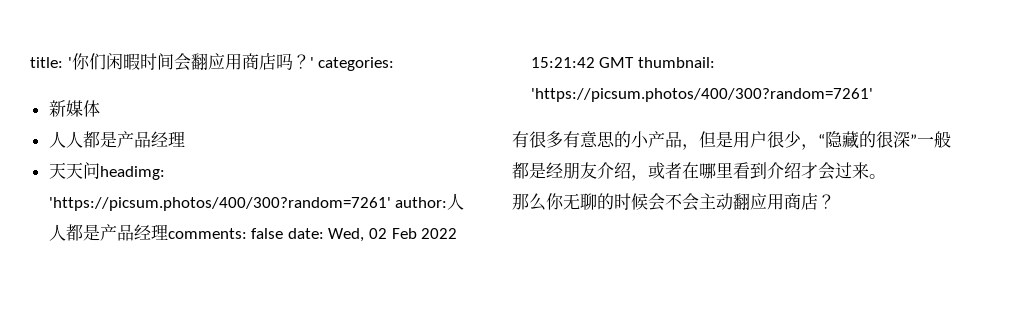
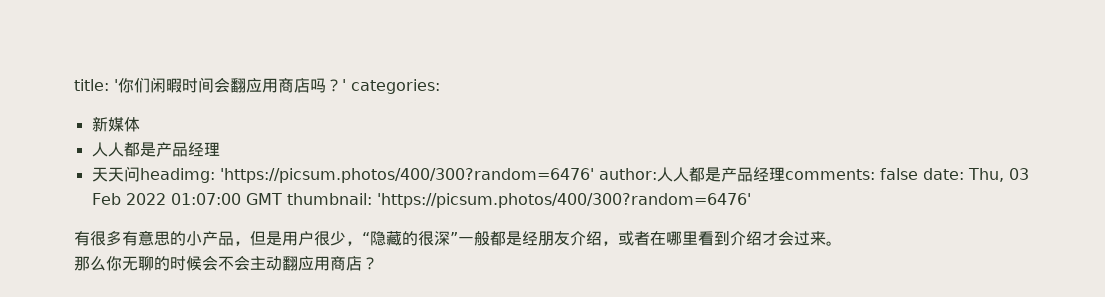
[48,197,391,211] 'https://picsum.photos/400/300?random=7261' -> [219,168,594,183] 'https://picsum.photos/400/300?random=6476'
[328,228,388,242] Wed, 02 -> [967,168,1029,182] Thu, 03
[530,57,595,68] 15:21:42 -> [170,193,241,205] 01:07:00
[530,88,873,102] 'https://picsum.photos/400/300?random=7261' -> [376,193,751,208] 'https://picsum.photos/400/300?random=6476'

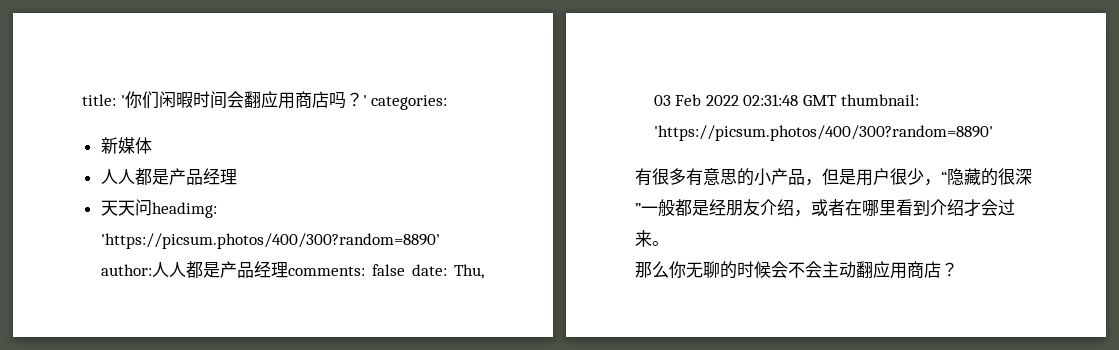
[219,168,594,183] 'https://picsum.photos/400/300?random=6476' -> [100,233,440,249] 'https://picsum.photos/400/300?random=8890'
[170,193,241,205] 01:07:00 -> [743,94,799,106] 02:31:48
[376,193,751,208] 'https://picsum.photos/400/300?random=6476' -> [653,125,993,141] 'https://picsum.photos/400/300?random=8890'

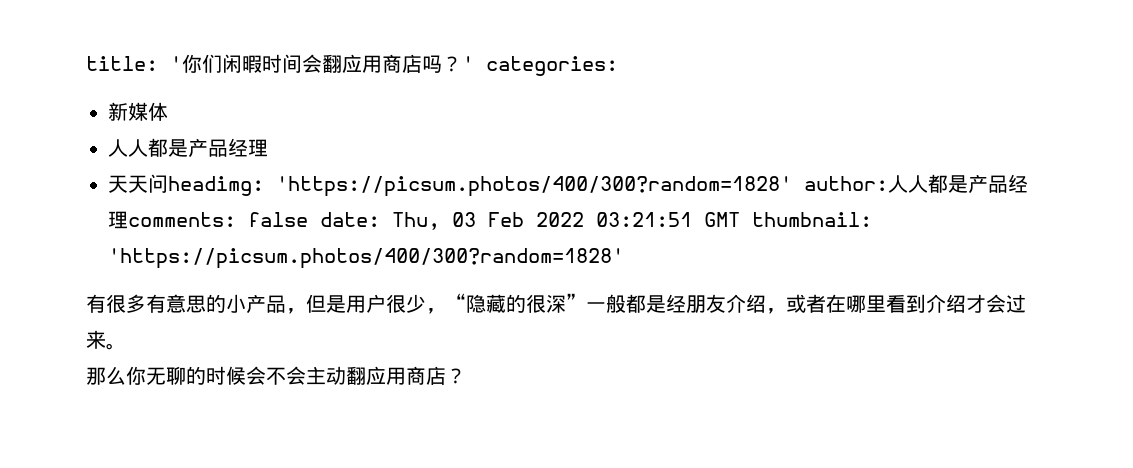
[100,233,440,249] 'https://picsum.photos/400/300?random=8890' -> [276,176,792,197] 'https://picsum.photos/400/300?random=1828'
[743,94,799,106] 02:31:48 -> [596,212,692,227] 03:21:51
[653,125,993,141] 'https://picsum.photos/400/300?random=8890' -> [108,248,624,269] 'https://picsum.photos/400/300?random=1828'

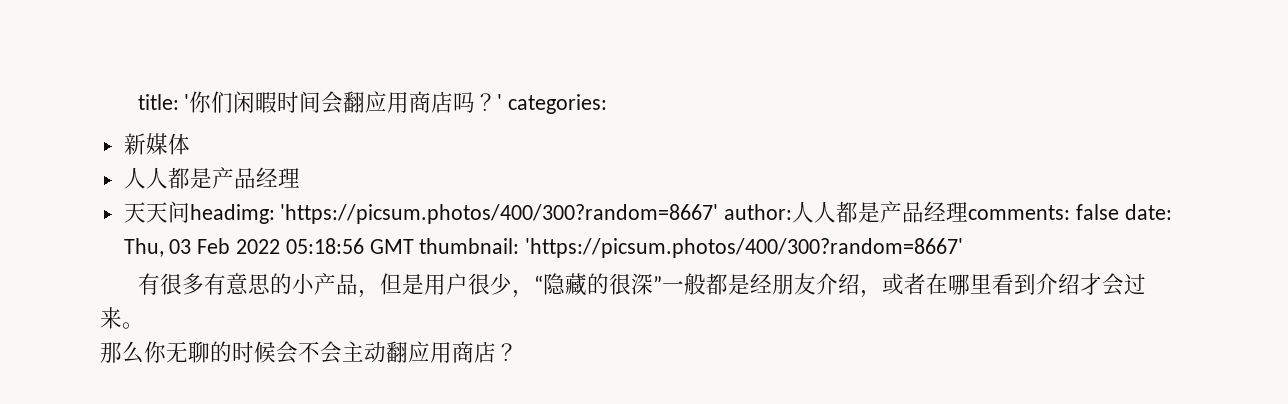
[276,176,792,197] 'https://picsum.photos/400/300?random=1828' -> [280,204,719,224] 'https://picsum.photos/400/300?random=8667'
[596,212,692,227] 03:21:51 -> [285,238,364,254] 05:18:56
[108,248,624,269] 'https://picsum.photos/400/300?random=1828' -> [525,238,964,258] 'https://picsum.photos/400/300?random=8667'

